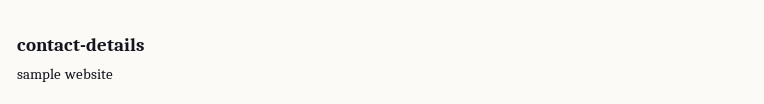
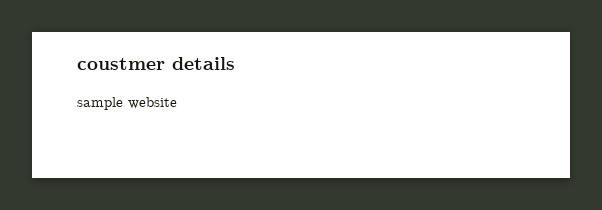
[17,38,144,51] contact-details -> [77,57,235,70] coustmer details

